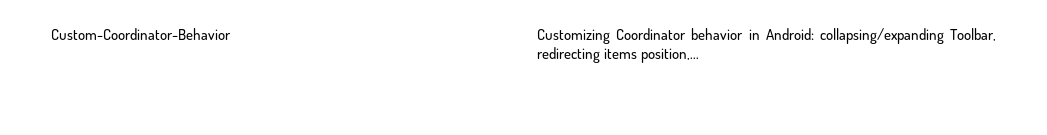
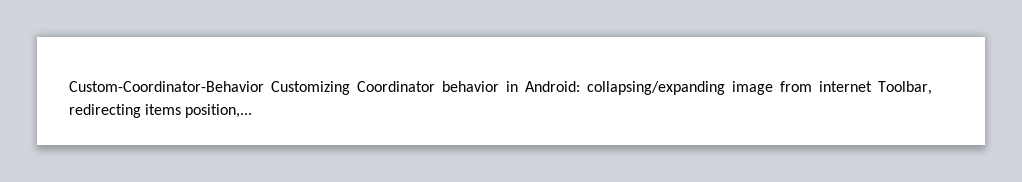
(231, 34) // -> (264, 86) none
(944, 36) none -> [732,81,872,95] image from internet

